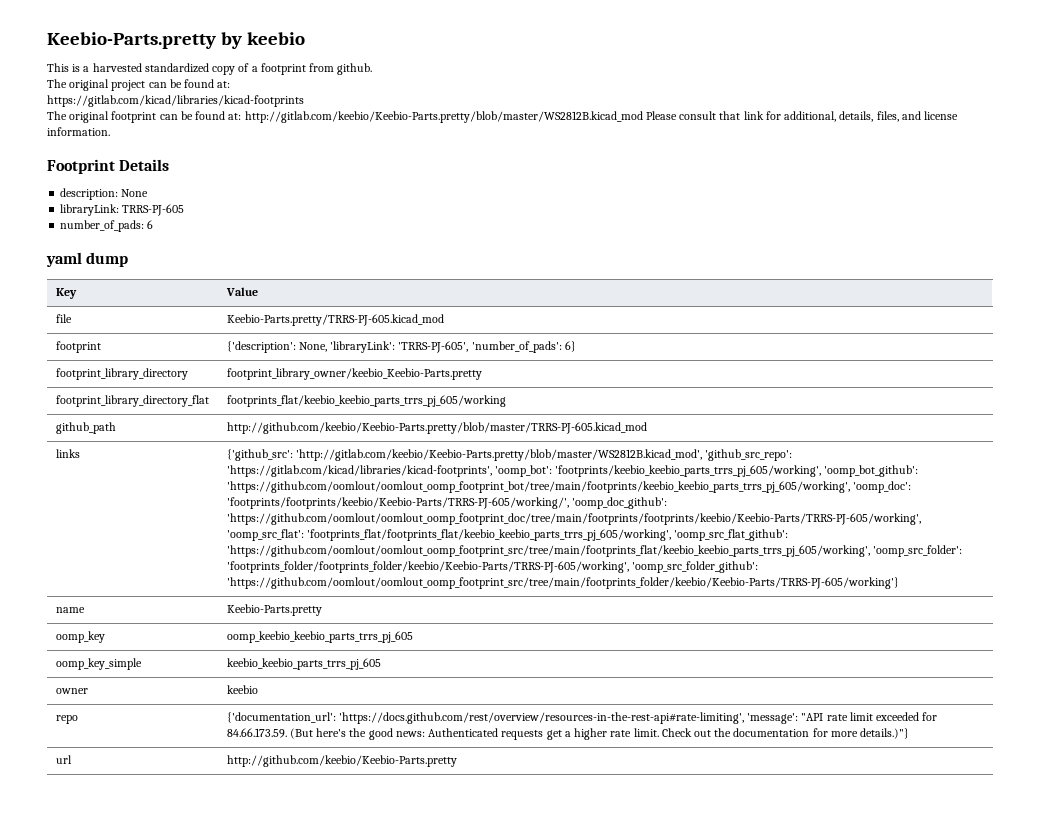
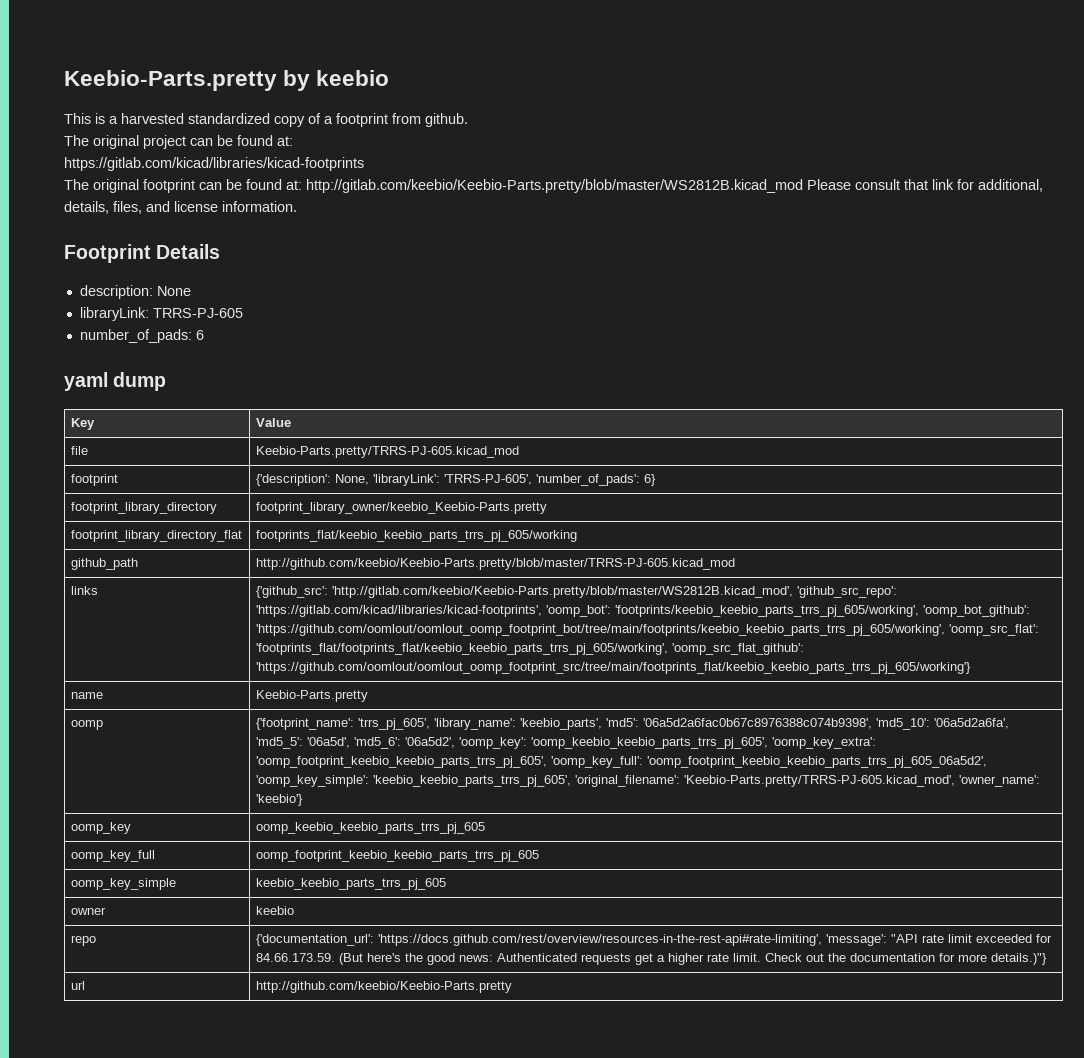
[852,481,911,493] [226,497,667,509] [226,513,921,525] [226,529,789,541] [226,545,962,557] [226,561,758,573] [226,577,899,589] [55,607,85,613] [226,604,322,616] 'oomp_doc': 'footprints/footprints/keebio/Keebio-Parts/TRRS-PJ-605/working/', 'oomp_doc_github': 'https://github.com/oomlout/oomlout_oomp_footprint_doc/tree/main/footprints/footprints/keebio/Keebio-Parts/TRRS-PJ-605/working', 'oomp_src_flat': 'footprints_flat/footprints_flat/keebio_keebio_parts_trrs_pj_605/working', 'oomp_src_flat_github': 'https://github.com/oomlout/oomlout_oomp_footprint_src/tree/main/footprints_flat/keebio_keebio_parts_trrs_pj_605/working', 'oomp_src_folder': 'footprints_folder/footprints_folder/keebio/Keebio-Parts/TRRS-PJ-605/working', 'oomp_src_folder_github': 'https://github.com/oomlout/oomlout_oomp_footprint_src/tree/main/footprints_folder/keebio/Keebio-Parts/TRRS-PJ-605/working'} // name | Keebio-Parts.pretty -> [948,624,1039,636] [255,643,804,655] [255,662,971,674] [70,692,103,699] [255,690,368,702] [70,720,103,730] [255,718,1009,730] [255,737,876,749] [255,756,987,768] [255,775,1040,787] [255,794,303,806] 'oomp_src_flat': 'footprints_flat/footprints_flat/keebio_keebio_parts_trrs_pj_605/working', 'oomp_src_flat_github': 'https://github.com/oomlout/oomlout_oomp_footprint_src/tree/main/footprints_flat/keebio_keebio_parts_trrs_pj_605/working'} // name | Keebio-Parts.pretty // oomp | {'footprint_name': 'trrs_pj_605', 'library_name': 'keebio_parts', 'md5': '06a5d2a6fac0b67c8976388c074b9398', 'md5_10': '06a5d2a6fa', 'md5_5': '06a5d', 'md5_6': '06a5d2', 'oomp_key': 'oomp_keebio_keebio_parts_trrs_pj_605', 'oomp_key_extra': 'oomp_footprint_keebio_keebio_parts_trrs_pj_605', 'oomp_key_full': 'oomp_footprint_keebio_keebio_parts_trrs_pj_605_06a5d2', 'oomp_key_simple': 'keebio_keebio_parts_trrs_pj_605', 'original_filename': 'Keebio-Parts.pretty/TRRS-PJ-605.kicad_mod', 'owner_name': 'keebio'}
(413, 637) none -> [70,850,155,862] [255,850,539,862] // oomp_key_full | oomp_footprint_keebio_keebio_parts_trrs_pj_605

